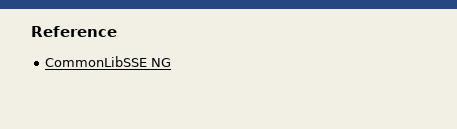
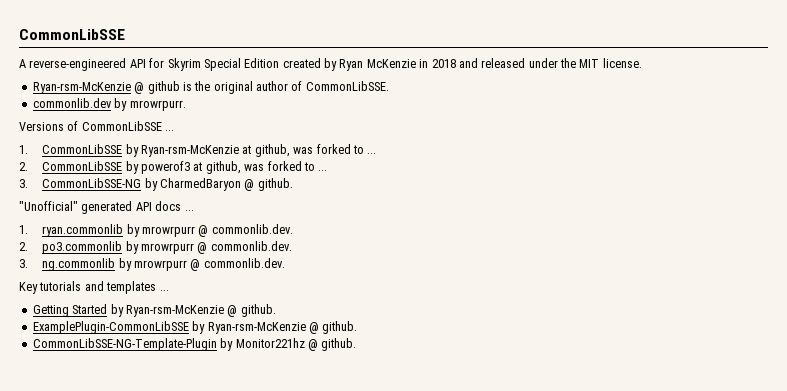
[31,26,117,37] [44,56,171,67] Reference // CommonLibSSE NG -> [19,29,125,40] [19,58,642,71] [32,81,389,94] [32,98,186,111] [19,121,175,131] [19,144,377,157] [19,161,328,174] [19,178,293,191] [19,201,194,214] [19,224,293,237] [19,241,292,254] [19,258,285,271] [19,281,169,294] [32,304,276,317] [32,321,358,334] [32,338,357,351] CommonLibSSE // A reverse-engineered API for Skyrim Special Edition created by Ryan McKenzie in 2018 and released under the MIT license. // Ryan-rsm-McKenzie @ github is the original author of CommonLibSSE. // commonlib.dev by mrowrpurr. // Versions of CommonLibSSE ... // 1. CommonLibSSE by Ryan-rsm-McKenzie at github, was forked to ... // 2. CommonLibSSE by powerof3 at github, was forked to ... // 3. CommonLibSSE-NG by CharmedBaryon @ github. // "Unofficial" generated API docs ... // 1. ryan.commonlib by mrowrpurr @ commonlib.dev. // 2. po3.commonlib by mrowrpurr @ commonlib.dev. // 3. ng.commonlib by mrowrpurr @ commonlib.dev. // Key tutorials and templates ... // Getting Started by Ryan-rsm-McKenzie @ github. // ExamplePlugin-CommonLibSSE by Ryan-rsm-McKenzie @ github. // CommonLibSSE-NG-Template-Plugin by Monitor221hz @ github.

